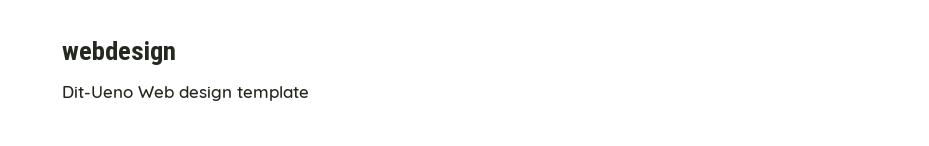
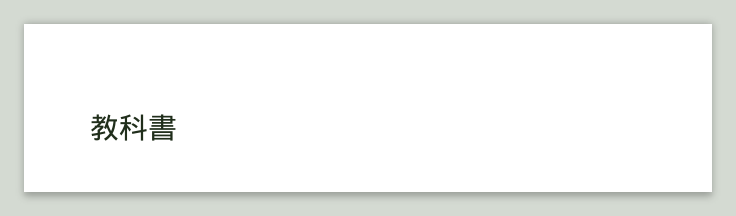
[62,41,176,65] [62,86,309,101] webdesign // Dit-Ueno Web design template -> [90,114,177,141] 教科書

